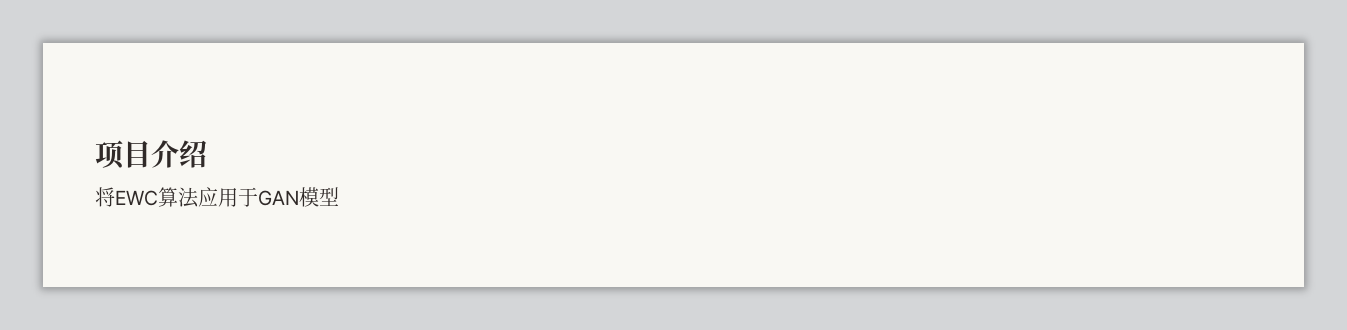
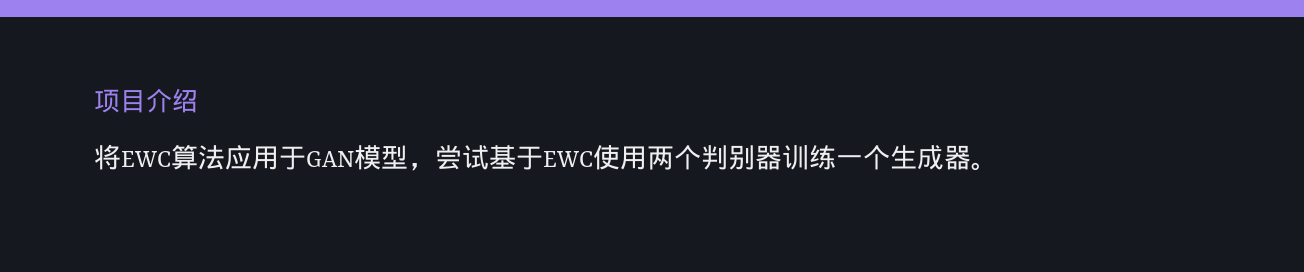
(339, 196) none -> [408,145,998,171] ，尝试基于EWC使用两个判别器训练一个生成器。

